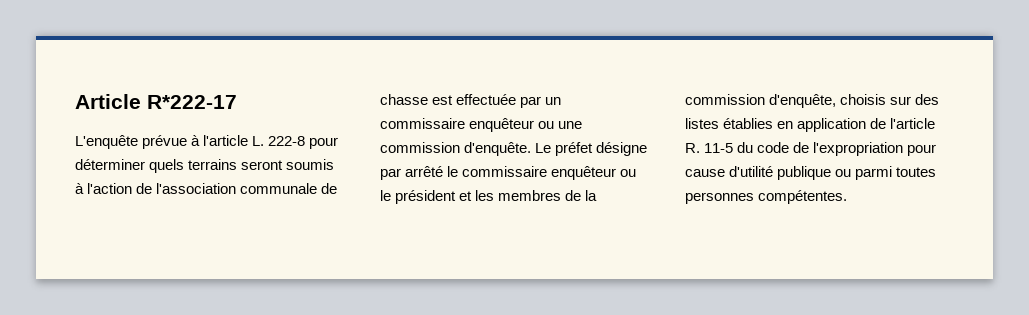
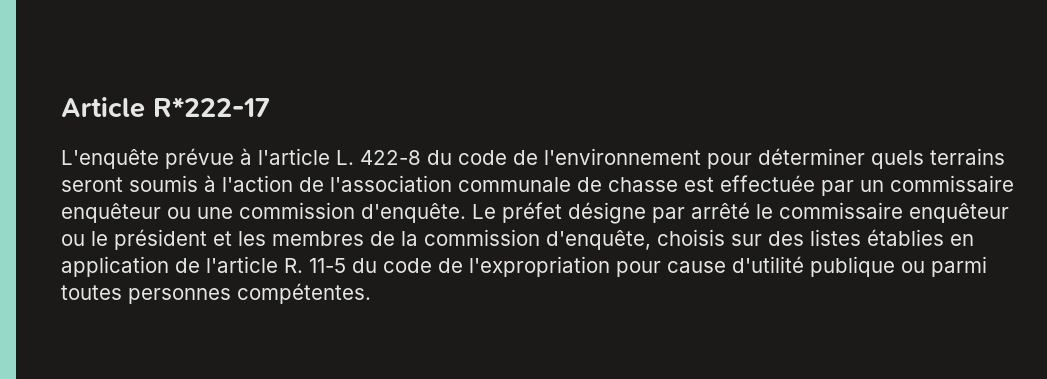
[268,136,306,146] 222-8 -> [360,148,701,165] 422-8 du code de l'environnement

